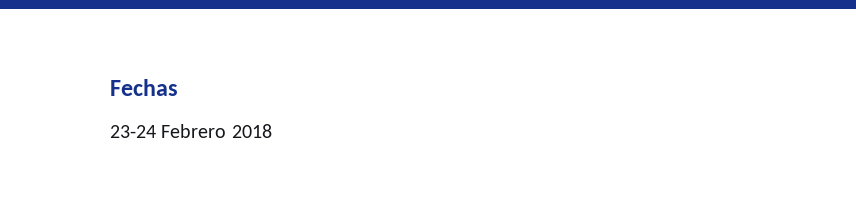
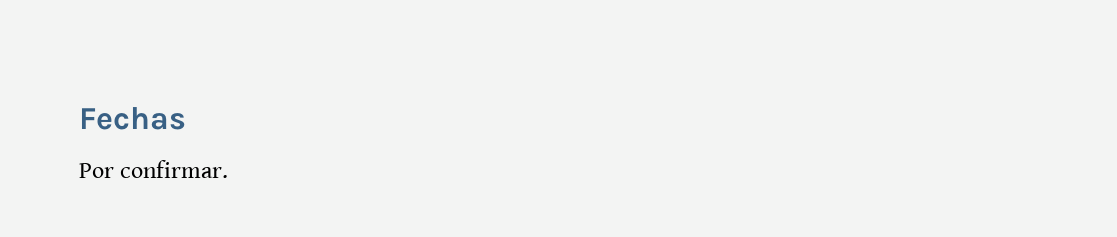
[110,124,272,138] 23-24 Febrero 2018 -> [79,160,229,178] Por confirmar.

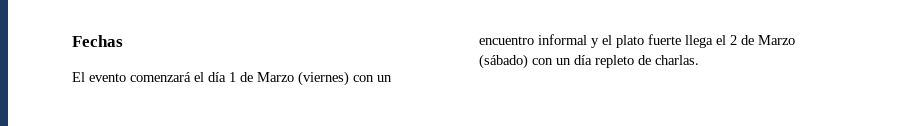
[79,160,229,178] Por confirmar. -> [72,71,392,86] [479,34,795,48] [479,54,699,69] El evento comenzará el día 1 de Marzo (viernes) con un encuentro informal y el plato fuerte llega el 2 de Marzo (sábado) con un día repleto de charlas.

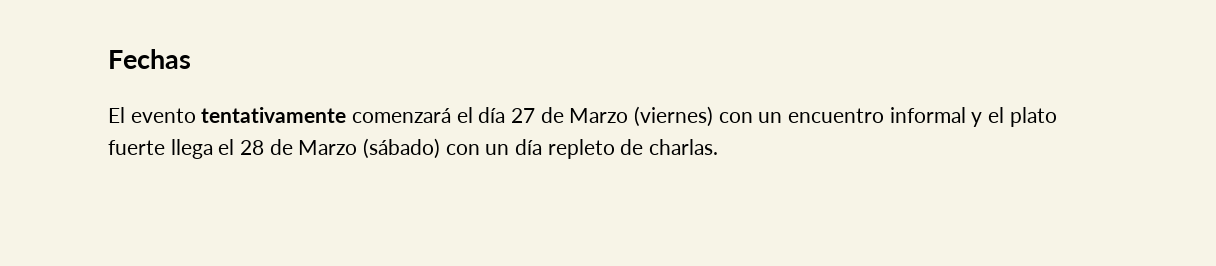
(126, 77) none -> [201,107,347,123] tentativamente
[229,72,236,82] 1 -> [511,108,536,123] 27
[730,35,737,45] 2 -> [240,140,265,155] 28

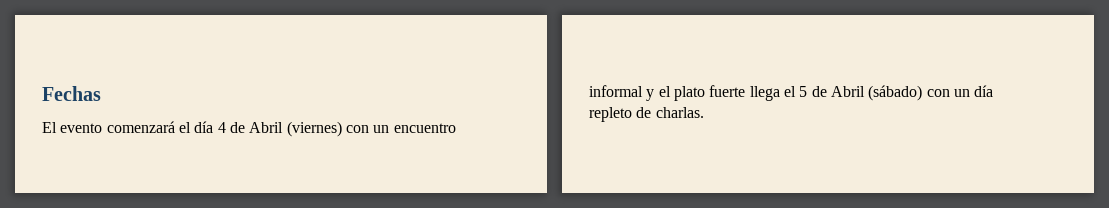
[201,107,347,123] tentativamente -> (103, 128) none
[511,107,629,123] 27 de Marzo -> [217,122,284,133] 4 de Abril
[240,139,358,155] 28 de Marzo -> [799,86,865,97] 5 de Abril

